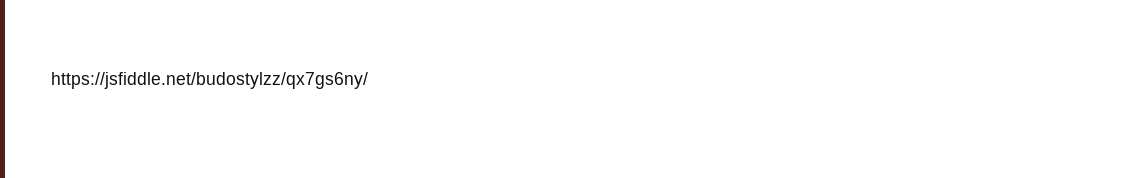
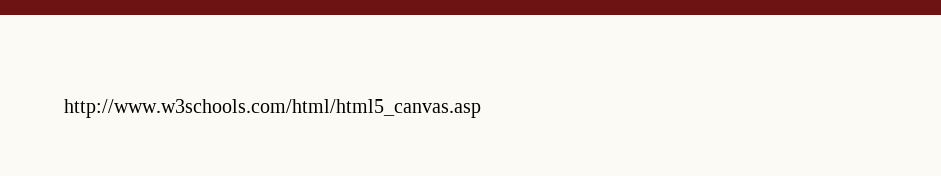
[51,72,368,89] https://jsfiddle.net/budostylzz/qx7gs6ny/ -> [64,99,481,118] http://www.w3schools.com/html/html5_canvas.asp

